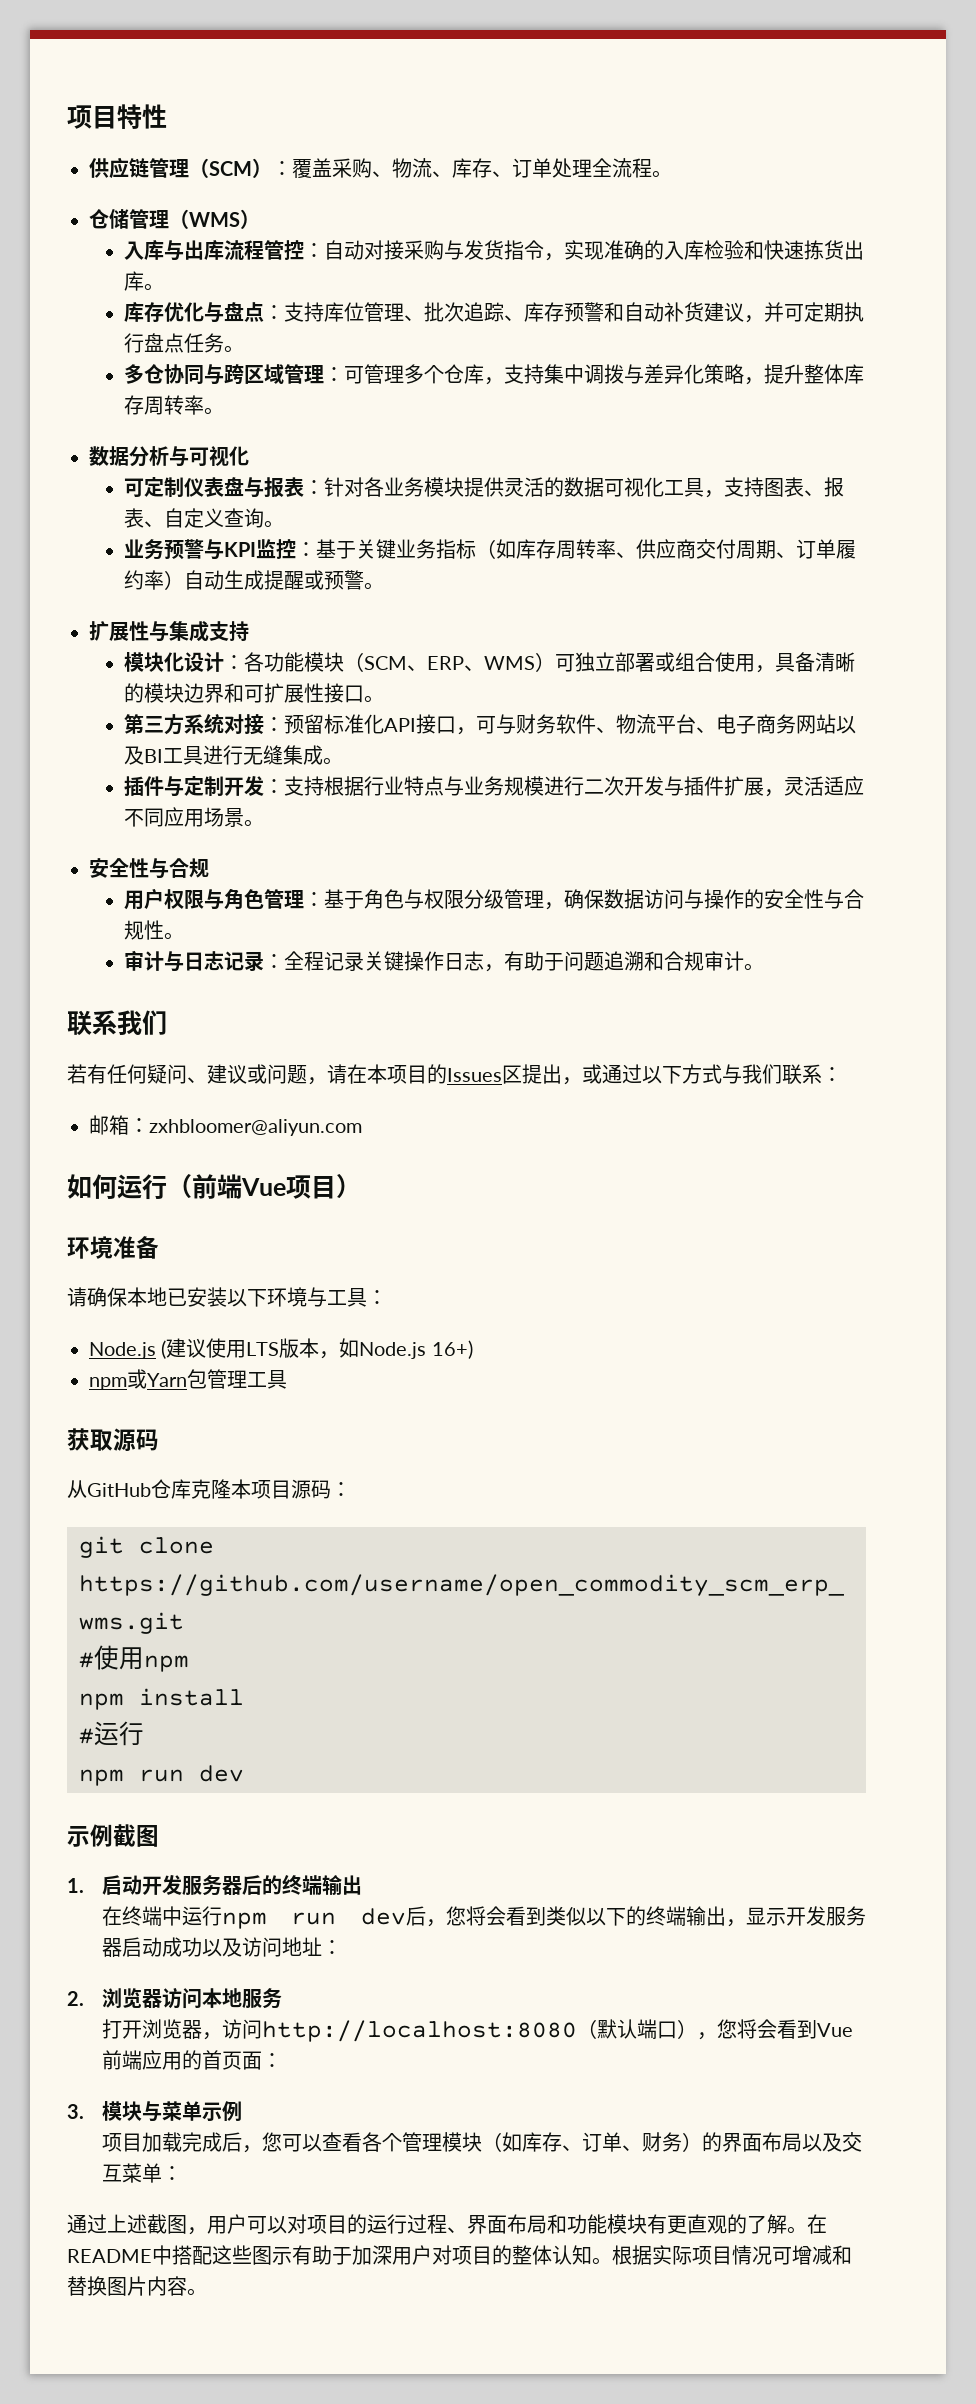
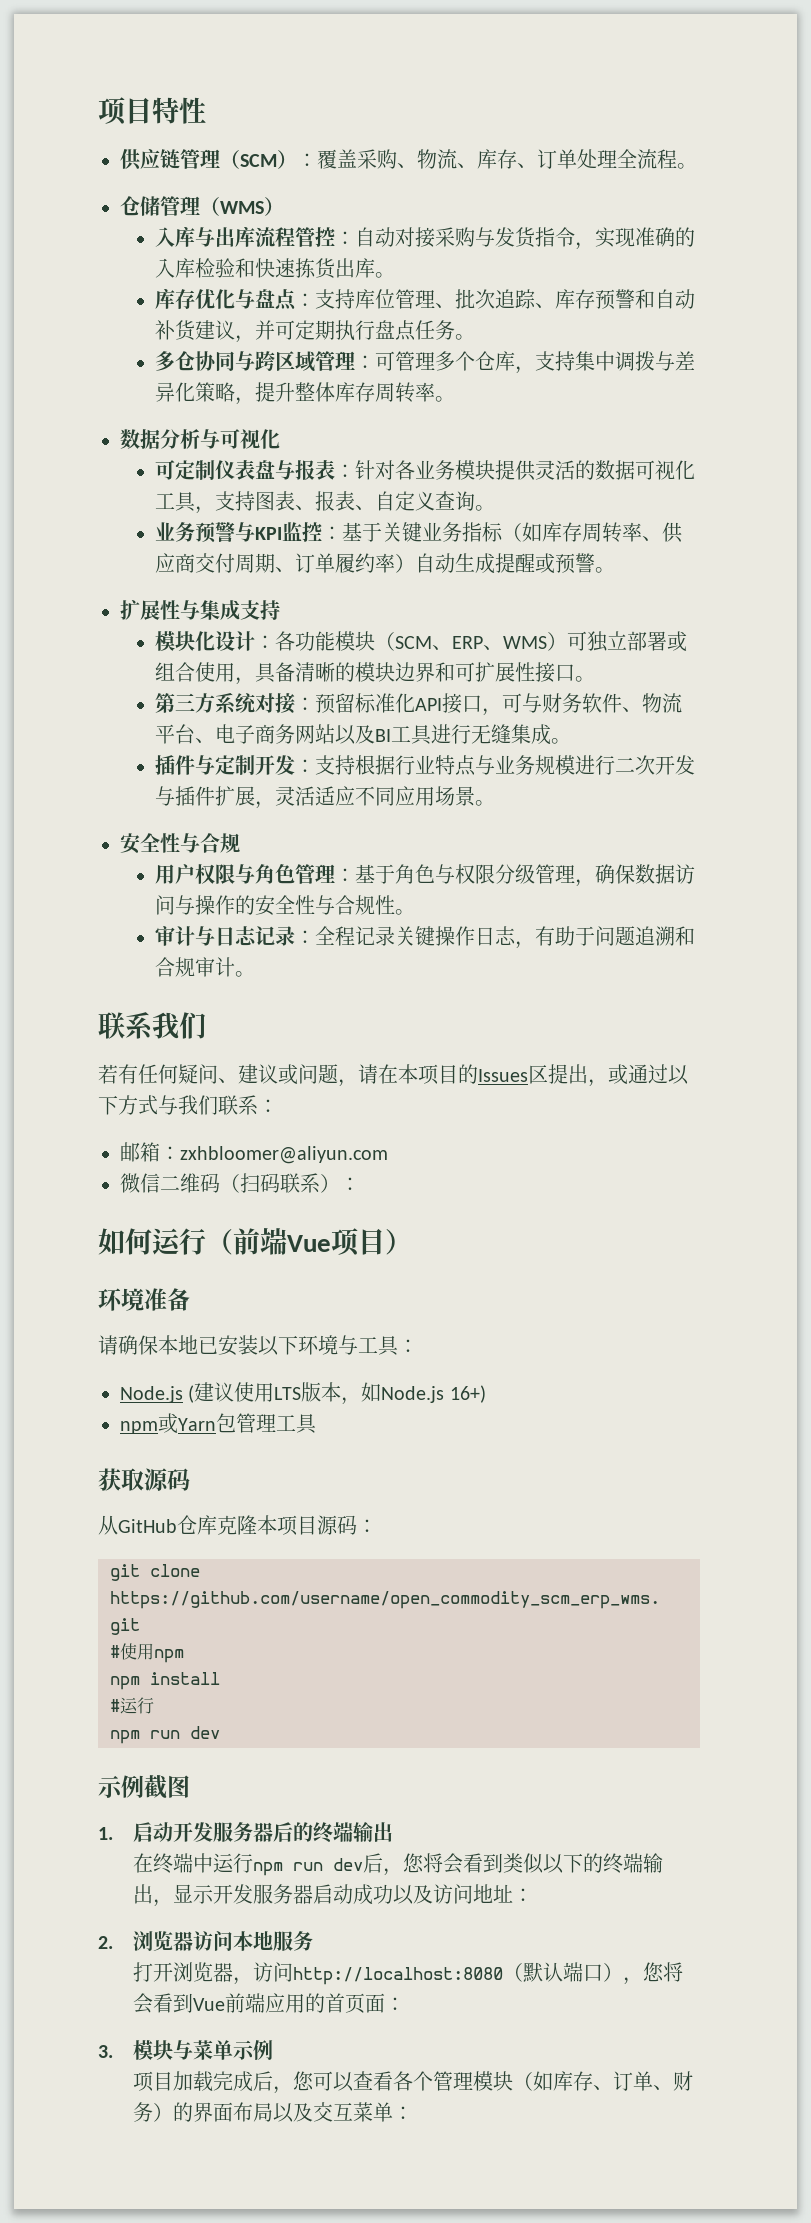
(362, 1127) none -> [120,1173,360,1193] // 微信二维码（扫码联系）：
[67,2214,827,2235] [67,2245,852,2265] [67,2276,207,2296] // 通过上述截图，用户可以对项目的运行过程、界面布局和功能模块有更直观的了解。在README中搭配这些图示有助于加深用户对项目的整体认知。根据实际项目情况可增减和替换图片内容。 -> (414, 2113) none

